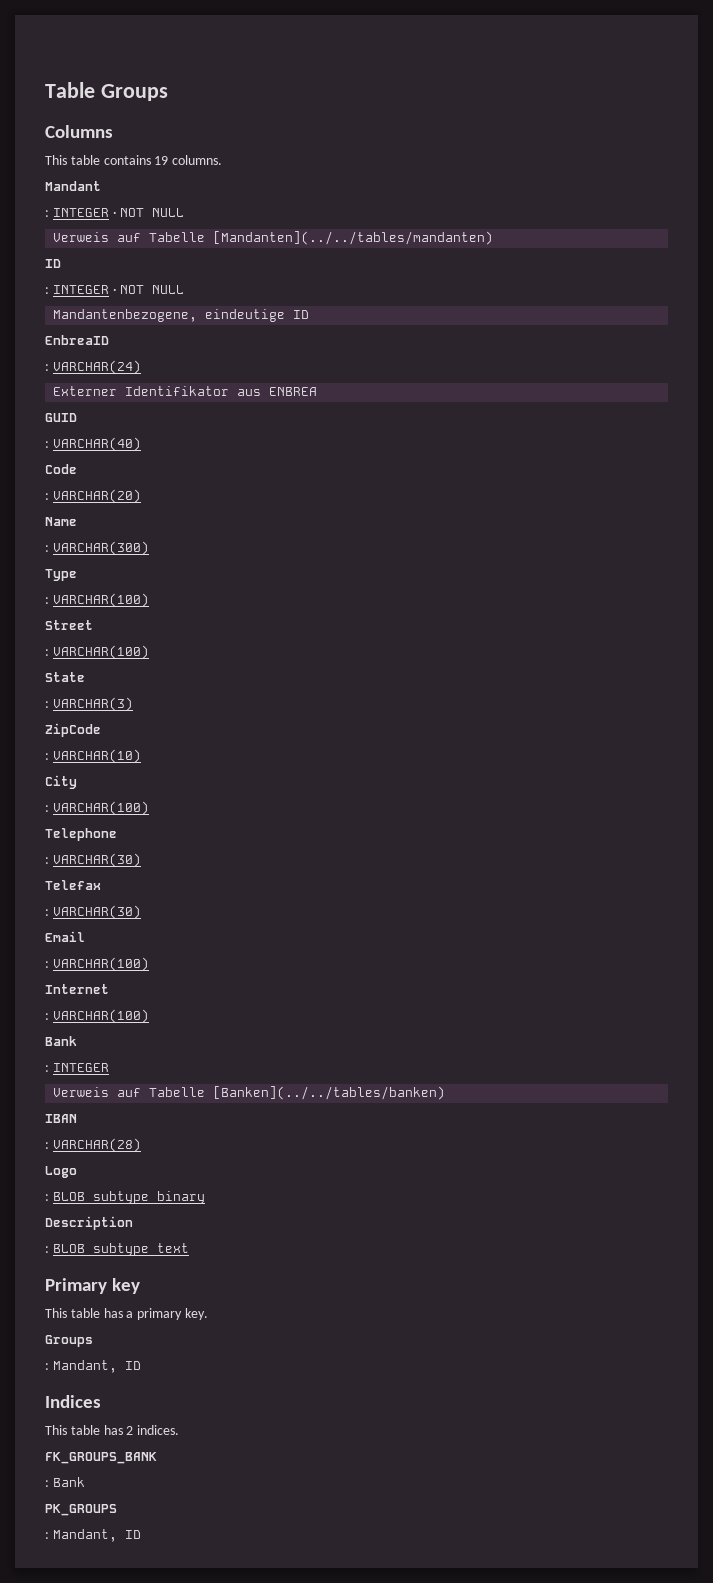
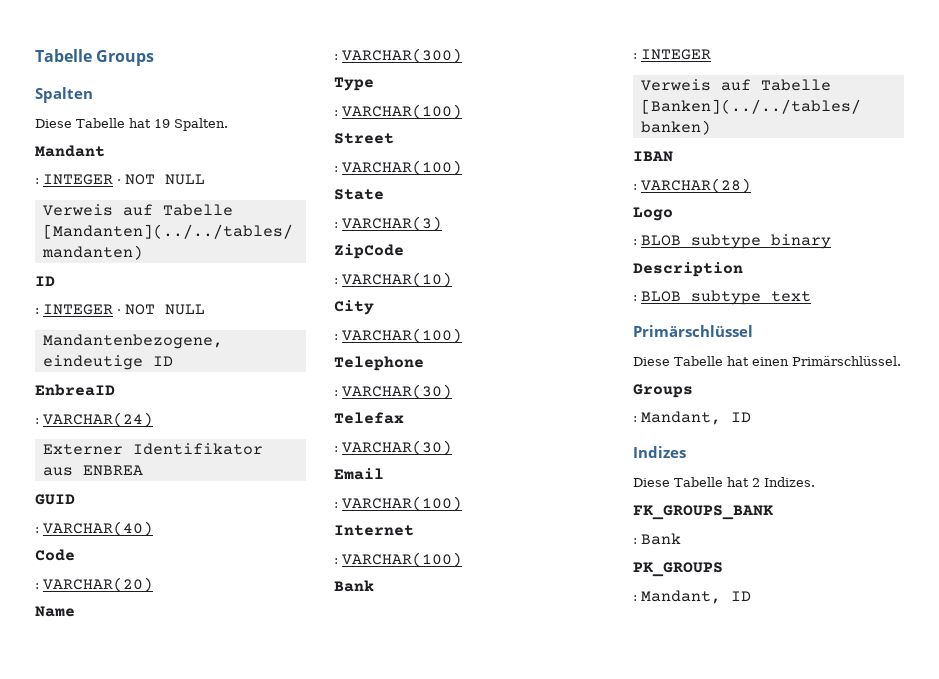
[45,82,168,101] [45,125,113,138] [45,155,223,165] Table Groups // Columns // This table contains 19 columns. -> [35,49,155,66] [35,87,93,103] [35,118,228,131] Tabelle Groups // Spalten // Diese Tabelle hat 19 Spalten.
[45,1278,141,1294] [45,1308,208,1320] [45,1335,93,1347] [45,1360,141,1373] [45,1395,101,1408] [45,1425,180,1435] Primary key // This table has a primary key. // Groups // : Mandant, ID // Indices // This table has 2 indices. -> [633,325,753,337] [633,356,901,366] [633,384,693,398] [633,411,751,425] [633,446,686,458] [633,477,815,487] Primärschlüssel // Diese Tabelle hat einen Primärschlüssel. // Groups // : Mandant, ID // Indizes // Diese Tabelle hat 2 Indizes.

